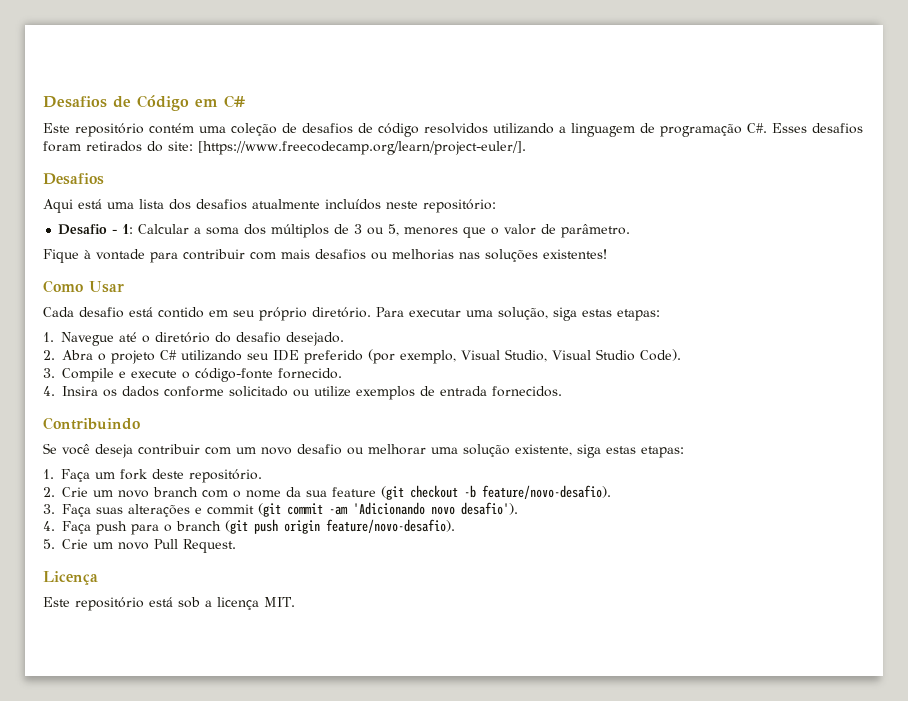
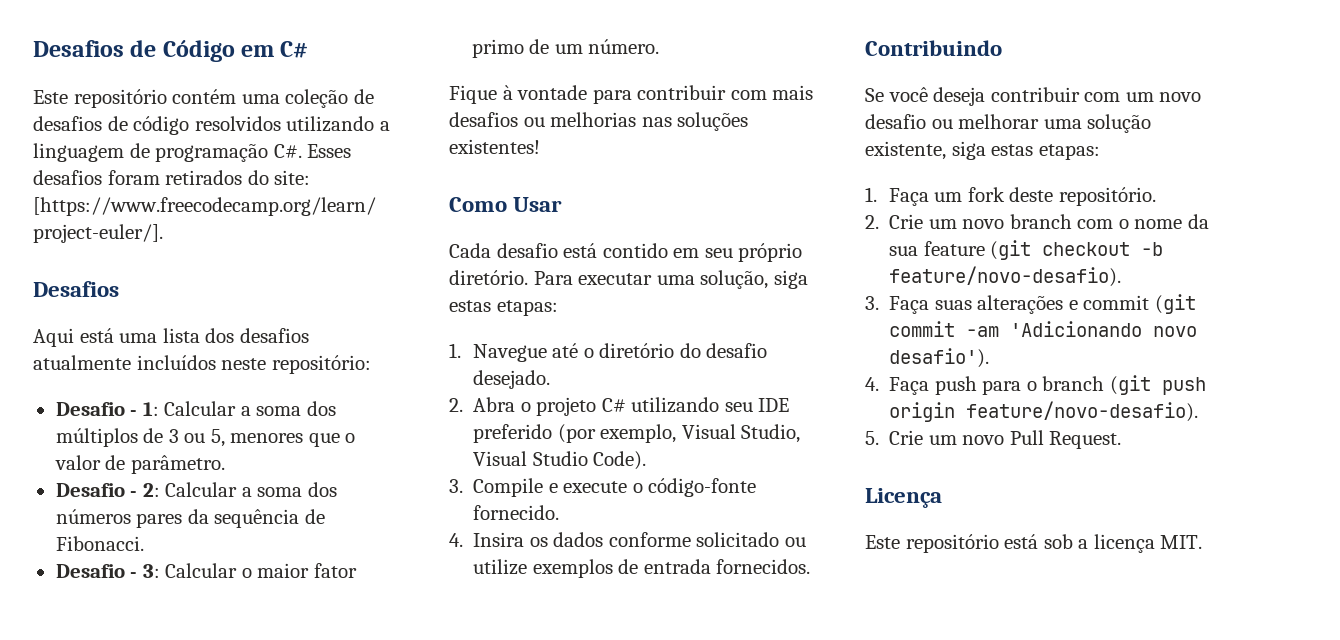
(631, 231) none -> [55,482,337,497] [55,509,325,528] [55,536,144,551] [55,563,357,578] [471,39,660,58] // Desafio - 2: Calcular a soma dos números pares da sequência de Fibonacci. // Desafio - 3: Calcular o maior fator primo de um número.

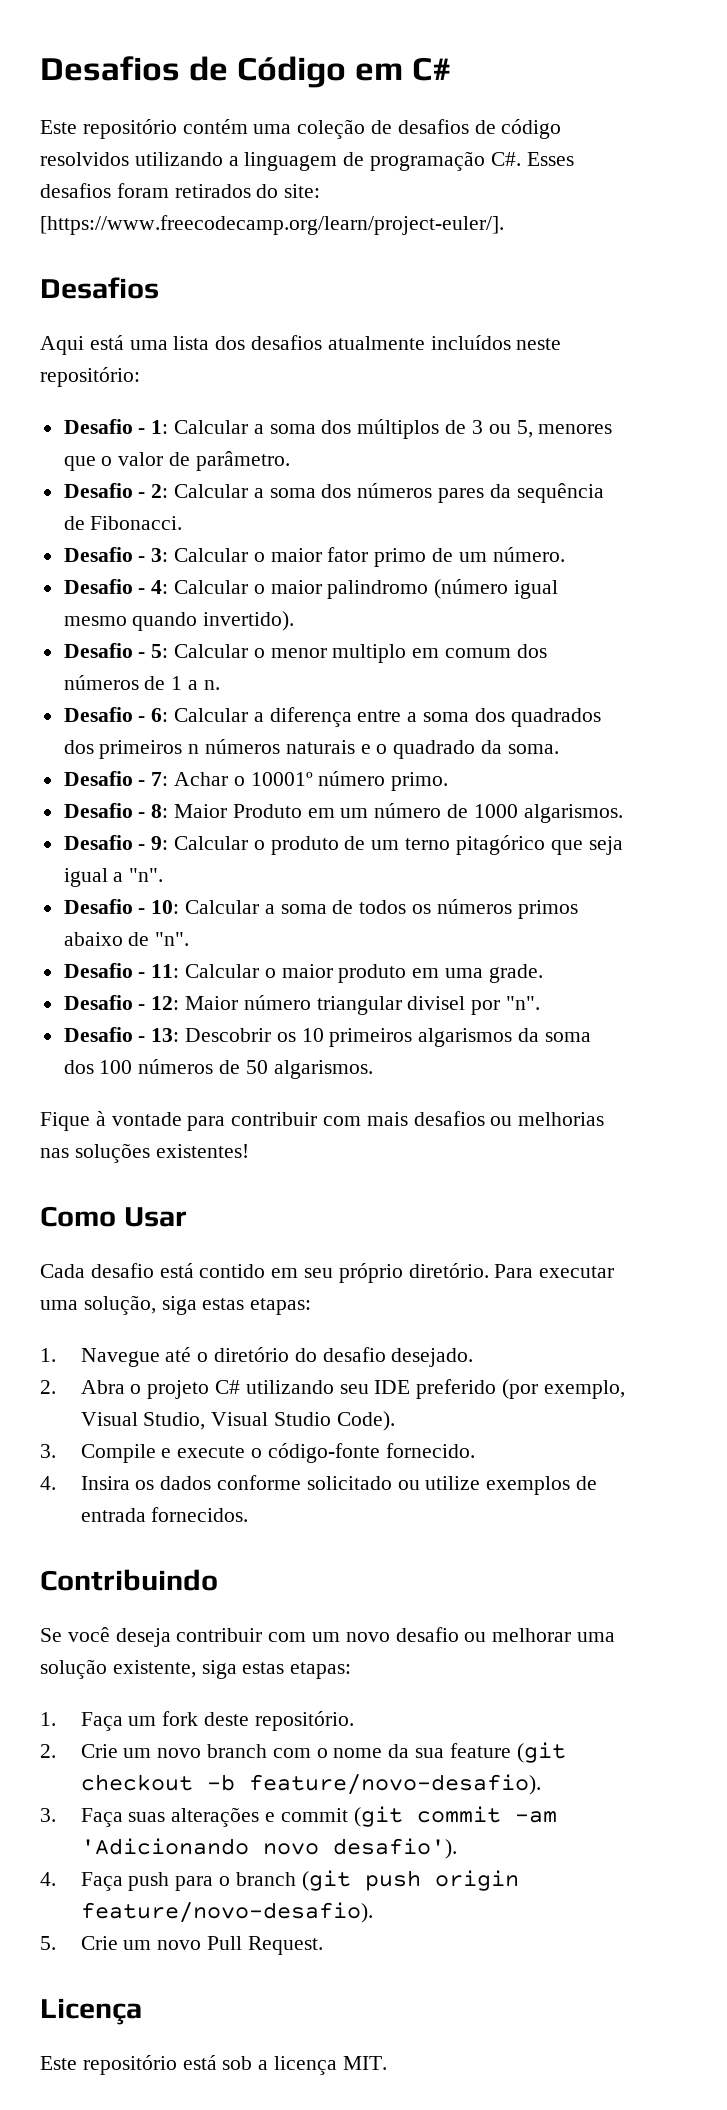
(660, 46) none -> [63,579,559,599] [63,611,295,631] [63,643,547,663] [63,675,220,690] [63,707,601,727] [63,739,559,759] [63,771,449,791] [63,803,623,823] [63,835,623,855] [63,868,164,887] [63,899,578,919] [63,932,190,946] [63,963,543,983] [63,995,541,1015] [63,1027,591,1047] [63,1059,373,1079] // Desafio - 4: Calcular o maior palindromo (número igual mesmo quando invertido). // Desafio - 5: Calcular o menor multiplo em comum dos números de 1 a n. // Desafio - 6: Calcular a diferença entre a soma dos quadrados dos primeiros n números naturais e o quadrado da soma. // Desafio - 7: Achar o 10001º número primo. // Desafio - 8: Maior Produto em um número de 1000 algarismos. // Desafio - 9: Calcular o produto de um terno pitagórico que seja igual a "n". // Desafio - 10: Calcular a soma de todos os números primos abaixo de "n". // Desafio - 11: Calcular o maior produto em uma grade. // Desafio - 12: Maior número triangular divisel por "n". // Desafio - 13: Descobrir os 10 primeiros algarismos da soma dos 100 números de 50 algarismos.

